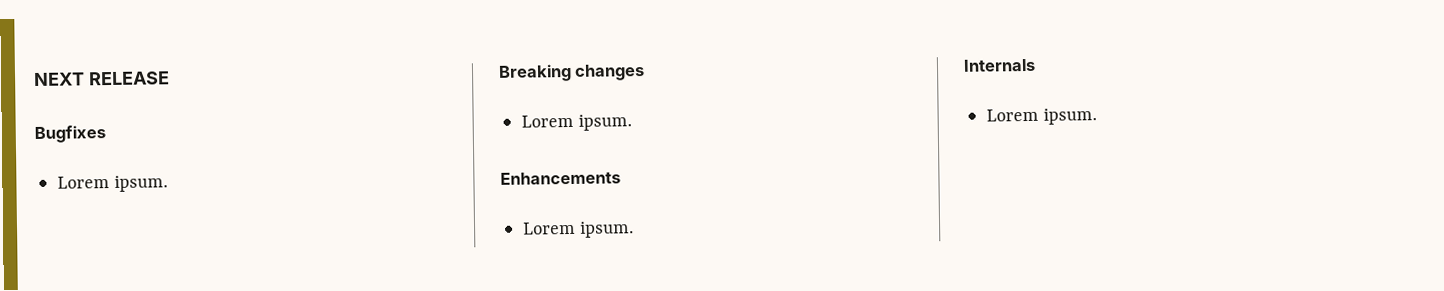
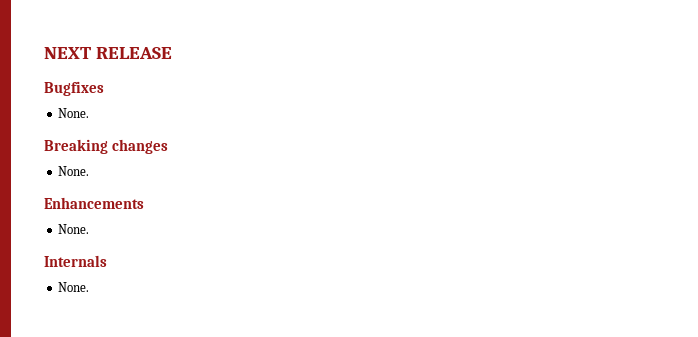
[57,175,169,192] Lorem ipsum. -> [58,108,90,118] None.
[521,114,633,131] Lorem ipsum. -> [58,166,90,176] None.
[522,221,635,238] Lorem ipsum. -> [58,224,90,234] None.
[986,108,1098,125] Lorem ipsum. -> [58,282,90,292] None.

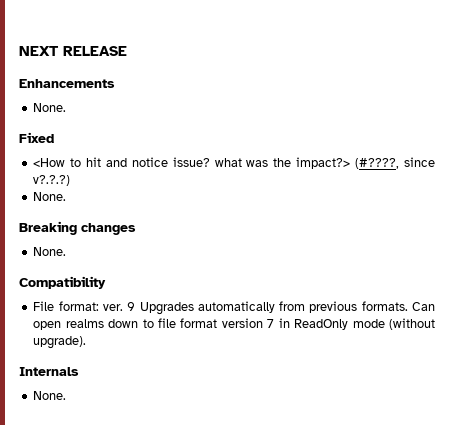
[44,81,104,96] [58,108,90,118] [44,139,168,154] [58,166,90,176] [44,197,144,209] [58,224,90,234] Bugfixes // None. // Breaking changes // None. // Enhancements // None. -> [19,79,115,88] [33,103,67,112] [19,132,54,143] [33,157,435,169] [33,175,71,186] [33,192,67,201] [19,221,136,235] [33,247,67,256] [19,276,106,289] [33,301,436,315] [33,318,436,330] [33,336,87,349] Enhancements // None. // Fixed // <How to hit and notice issue? what was the impact?> (#????, since v?.?.?) // None. // Breaking changes // None. // Compatibility // File format: ver. 9 Upgrades automatically from previous formats. Can open realms down to file format version 7 in ReadOnly mode (without upgrade).

